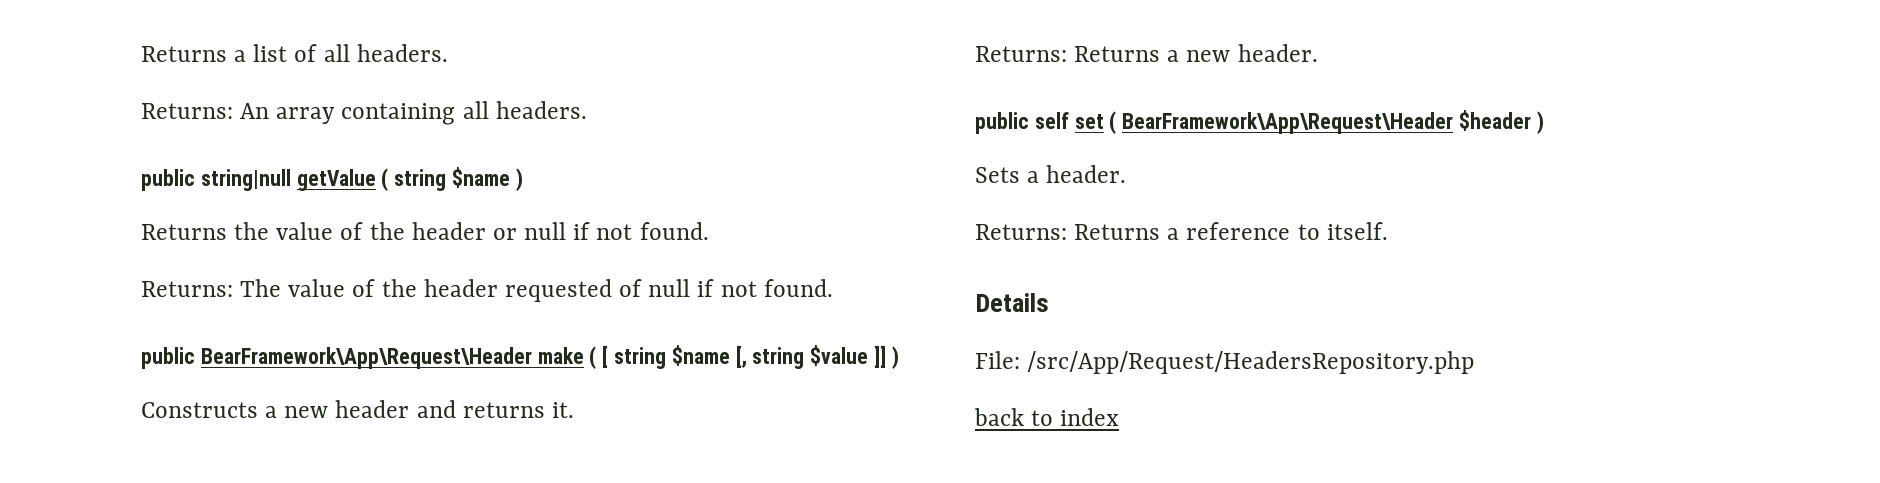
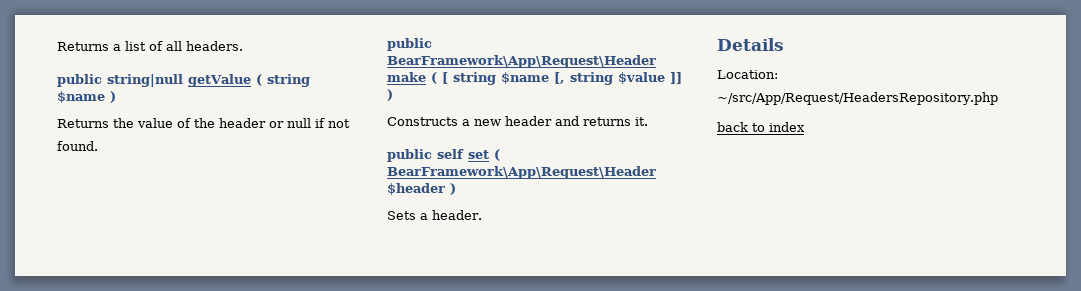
[141,101,587,125] // Returns: An array containing all headers. -> (243, 46) none
[141,279,833,302] // Returns: The value of the header requested of null if not found. -> (98, 146) none
[975,44,1318,62] // Returns: Returns a new header. -> (648, 121) none
[975,222,1388,240] // Returns: Returns a reference to itself. -> (482, 215) none
[975,351,1475,374] File: /src/App/Request/HeadersRepository.php -> [717,70,778,79] [717,92,998,105] Location: ~/src/App/Request/HeadersRepository.php

